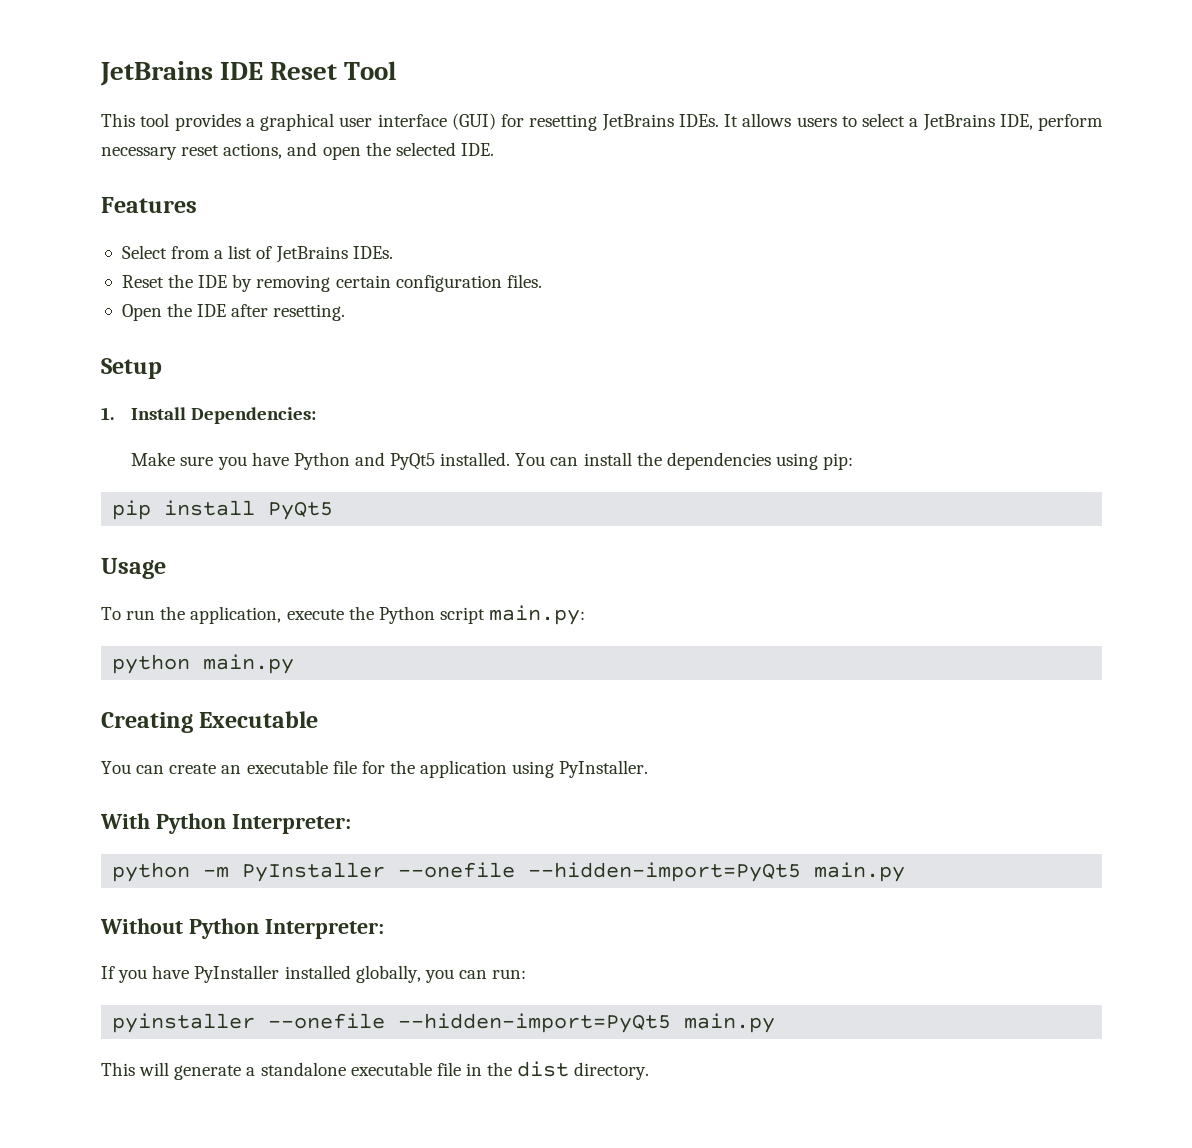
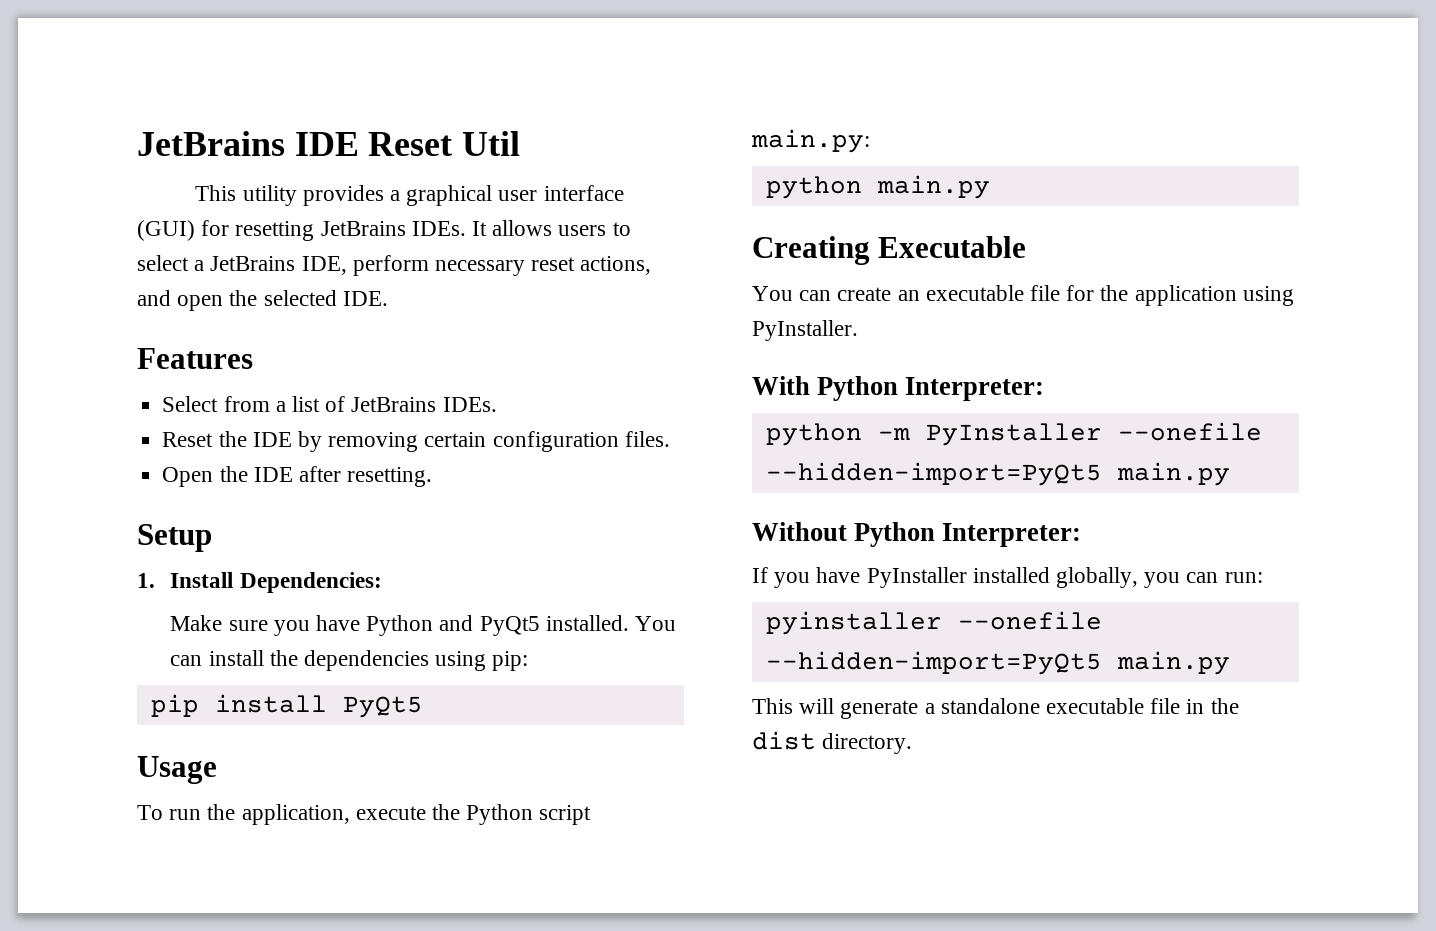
[344,61,397,80] [101,113,170,127] Tool // This tool -> [462,131,521,156] [195,185,297,206] Util // This utility

